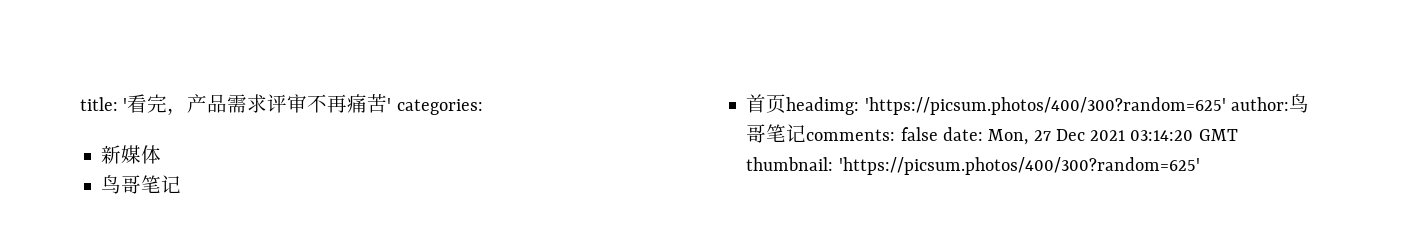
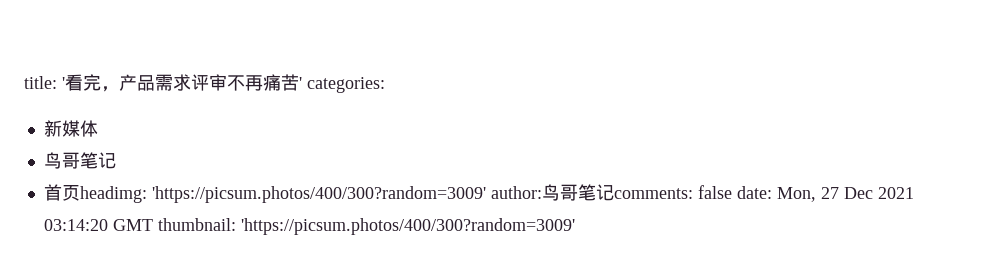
[864,97,1226,115] 'https://picsum.photos/400/300?random=625' -> [151,186,486,203] 'https://picsum.photos/400/300?random=3009'
[838,157,1200,175] 'https://picsum.photos/400/300?random=625' -> [240,218,575,235] 'https://picsum.photos/400/300?random=3009'

